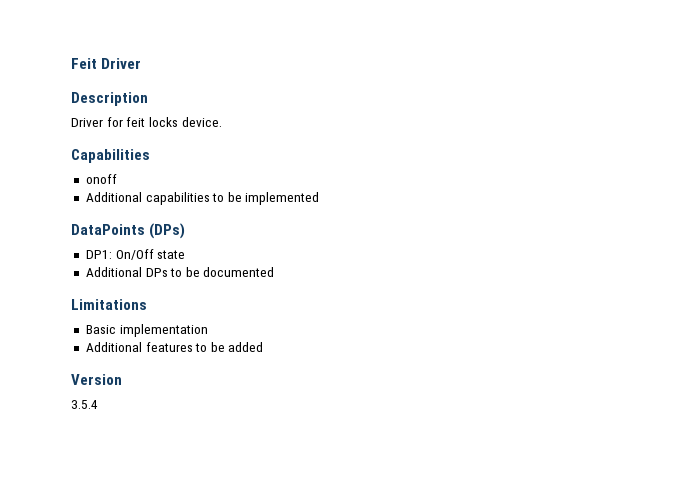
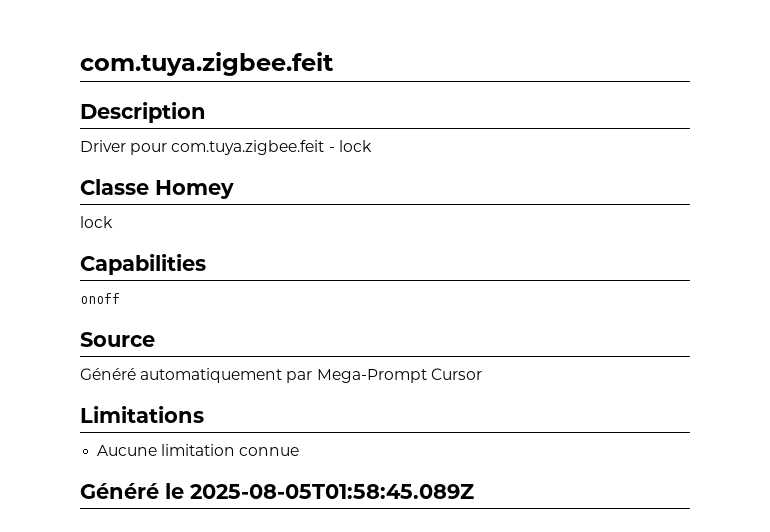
[71,58,142,69] Feit Driver -> [80,52,334,76] com.tuya.zigbee.feit
[106,117,222,127] [71,149,150,163] [85,174,117,184] [85,192,320,205] [71,223,186,239] [85,249,186,260] [85,267,275,277] [71,299,147,310] [85,324,208,337] [85,342,264,352] [71,374,122,385] [71,400,98,409] for feit locks device. // Capabilities // onoff // Additional capabilities to be implemented // DataPoints (DPs) // DP1: On/Off state // Additional DPs to be documented // Limitations // Basic implementation // Additional features to be added // Version // 3.5.4 -> [130,140,372,155] [80,179,234,199] [80,216,113,228] [80,254,206,275] [80,293,120,304] [80,332,155,347] [80,368,482,383] [80,406,204,423] [97,444,300,456] [80,483,474,499] pour com.tuya.zigbee.feit - lock // Classe Homey // lock // Capabilities // onoff // Source // Généré automatiquement par Mega-Prompt Cursor // Limitations // Aucune limitation connue // Généré le 2025-08-05T01:58:45.089Z

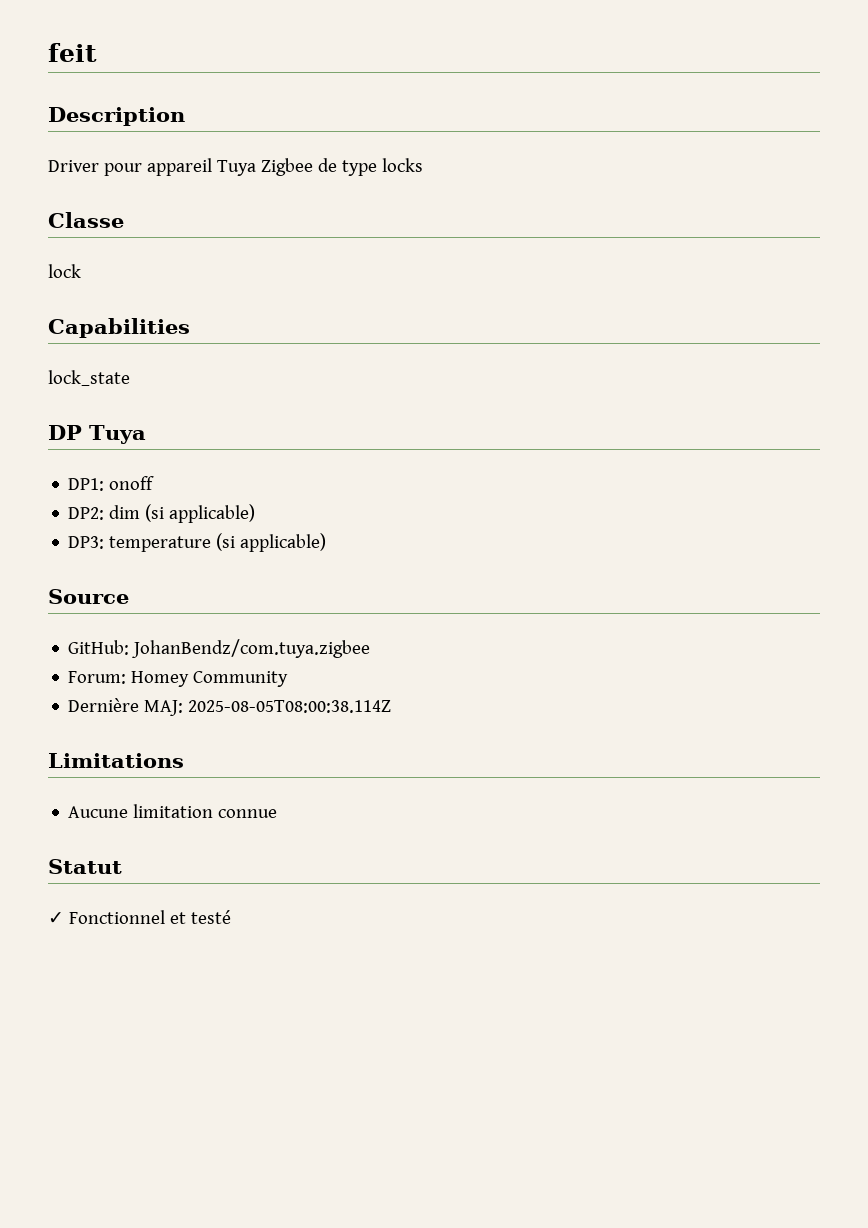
[80,52,334,76] com.tuya.zigbee.feit -> [48,43,97,62] feit
[171,140,372,155] com.tuya.zigbee.feit - lock -> [146,158,423,176] appareil Tuya Zigbee de type locks
[155,180,234,199] Homey -> (124, 220) none
[80,293,120,304] [80,332,155,347] [80,368,482,383] onoff // Source // Généré automatiquement par Mega-Prompt Cursor -> [48,370,130,386] [48,425,146,444] [68,476,155,491] [68,504,256,523] [68,533,327,552] [48,589,129,604] [68,639,371,658] [68,671,289,687] [68,698,392,716] lock_state // DP Tuya // DP1: onoff // DP2: dim (si applicable) // DP3: temperature (si applicable) // Source // GitHub: JohanBendz/com.tuya.zigbee // Forum: Homey Community // Dernière MAJ: 2025-08-05T08:00:38.114Z
[80,483,474,499] Généré le 2025-08-05T01:58:45.089Z -> [48,859,122,874] [48,910,231,924] Statut // ✓ Fonctionnel et testé

